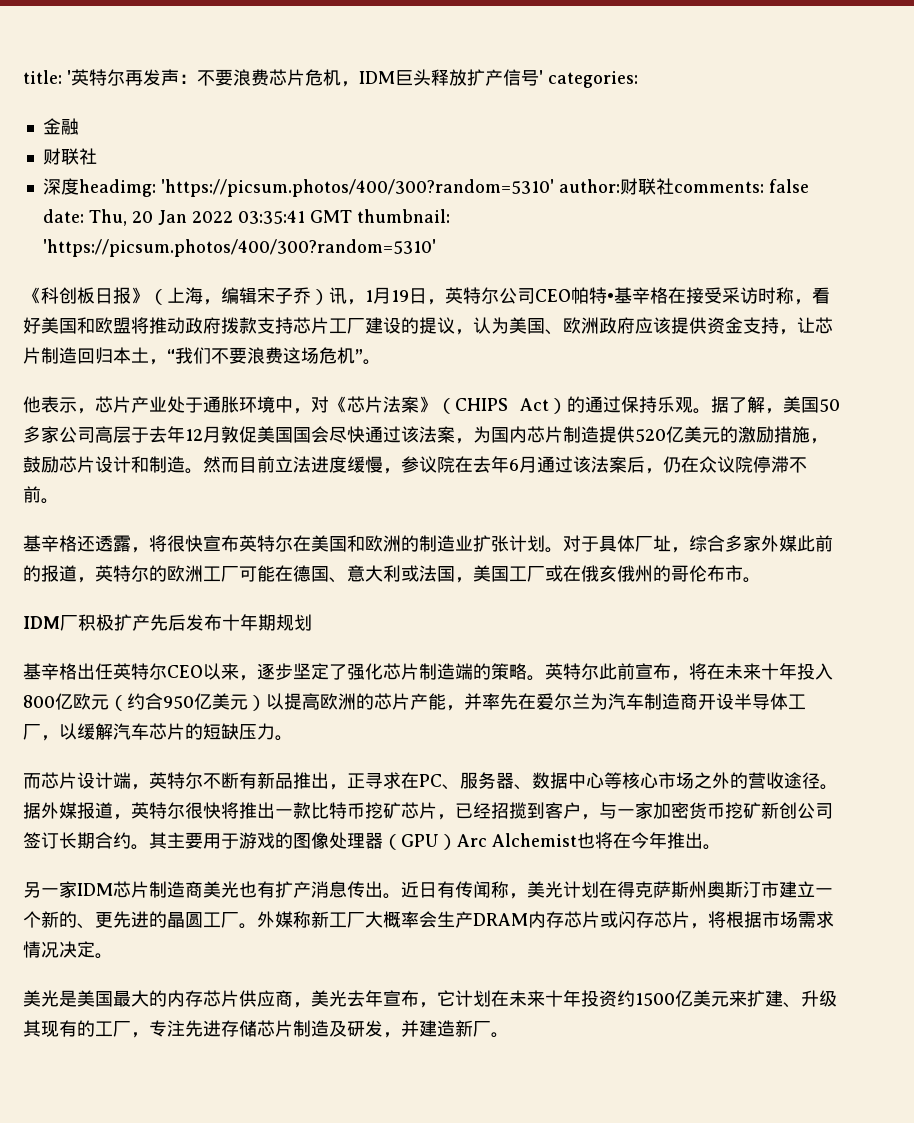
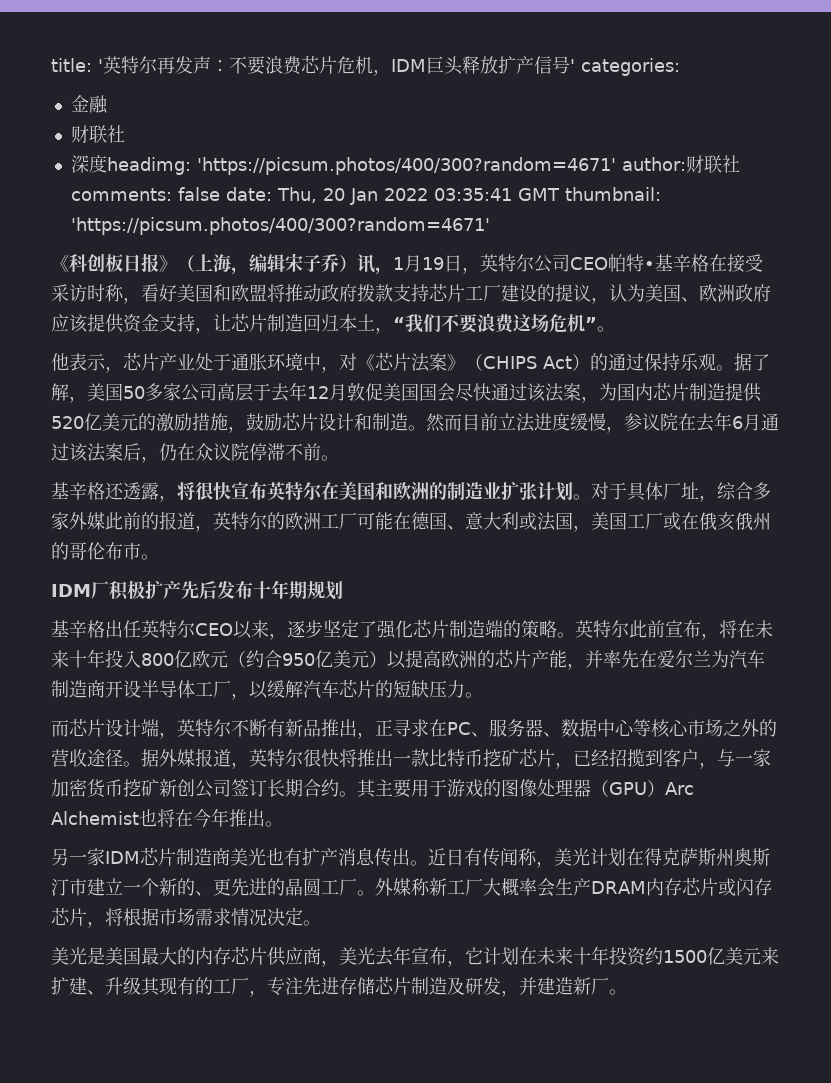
[160,179,554,197] 'https://picsum.photos/400/300?random=5310' -> [196,157,616,175] 'https://picsum.photos/400/300?random=4671'
[42,239,436,257] 'https://picsum.photos/400/300?random=5310' -> [70,217,490,235] 'https://picsum.photos/400/300?random=4671'

